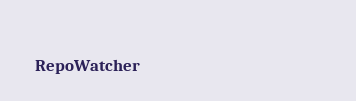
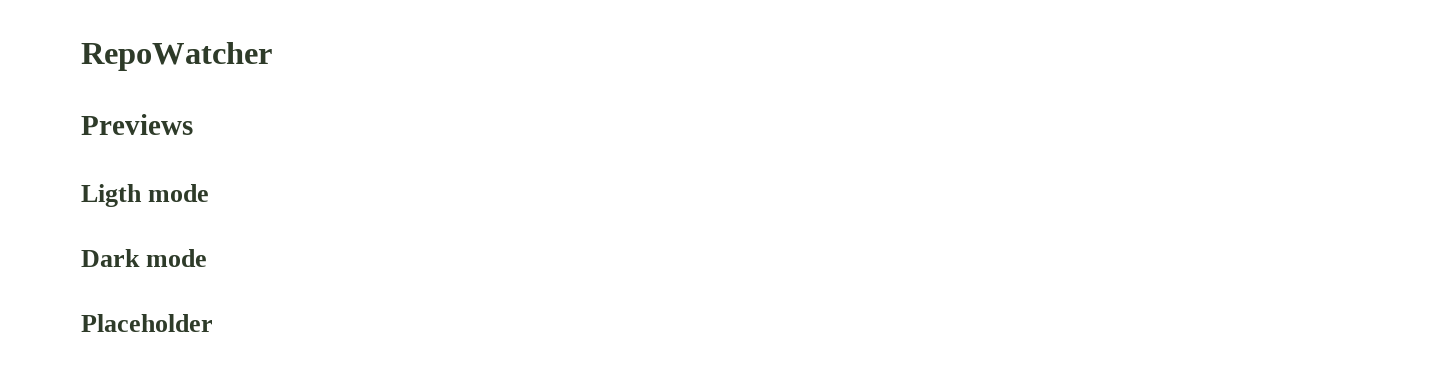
(140, 66) none -> [81,114,193,135] [81,184,210,207] [81,249,208,267] [81,314,213,332] // Previews // Ligth mode // Dark mode // Placeholder

